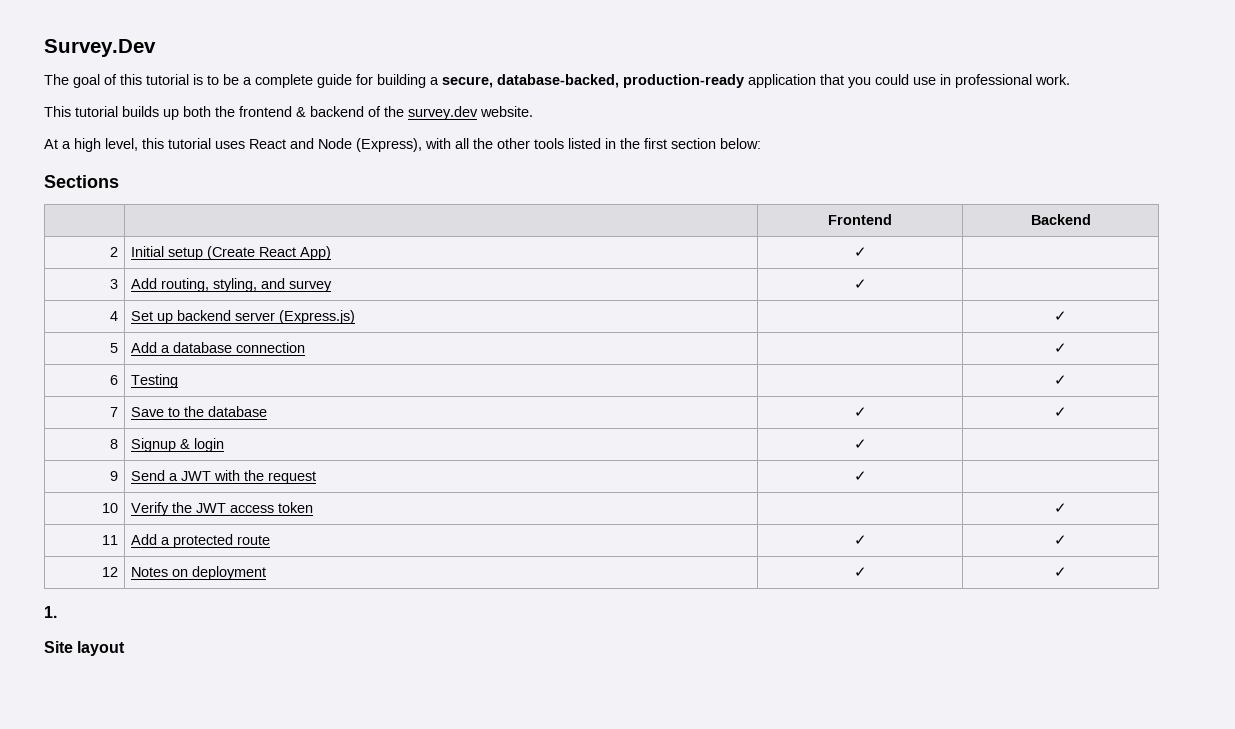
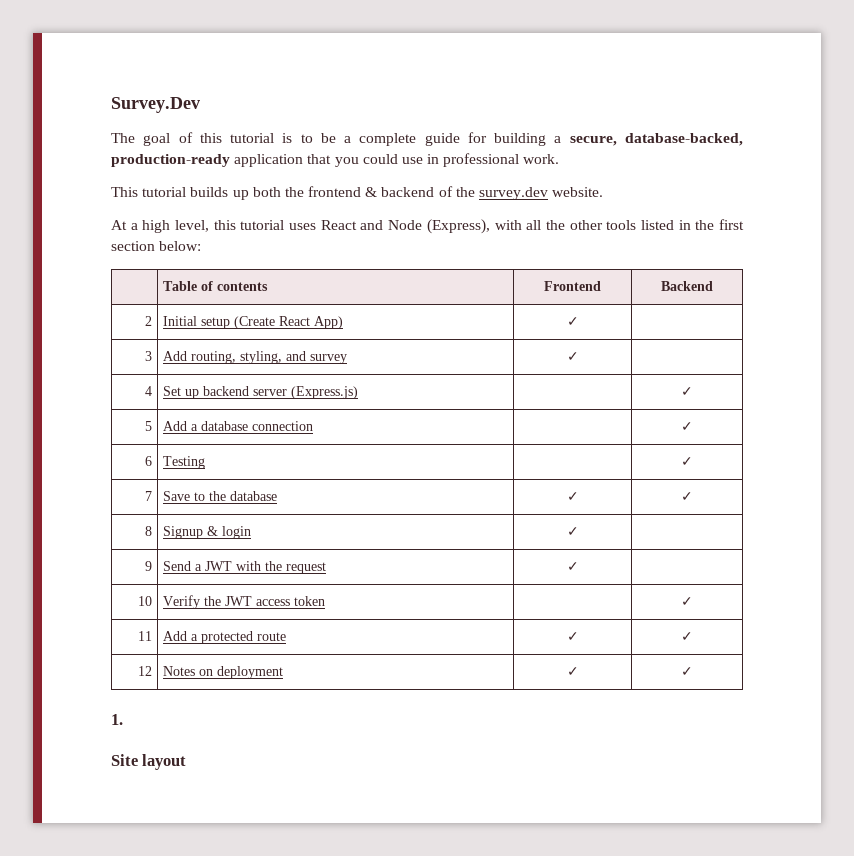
[44,175,119,188] // Sections // | -> [163,281,269,291] // | Table of contents

